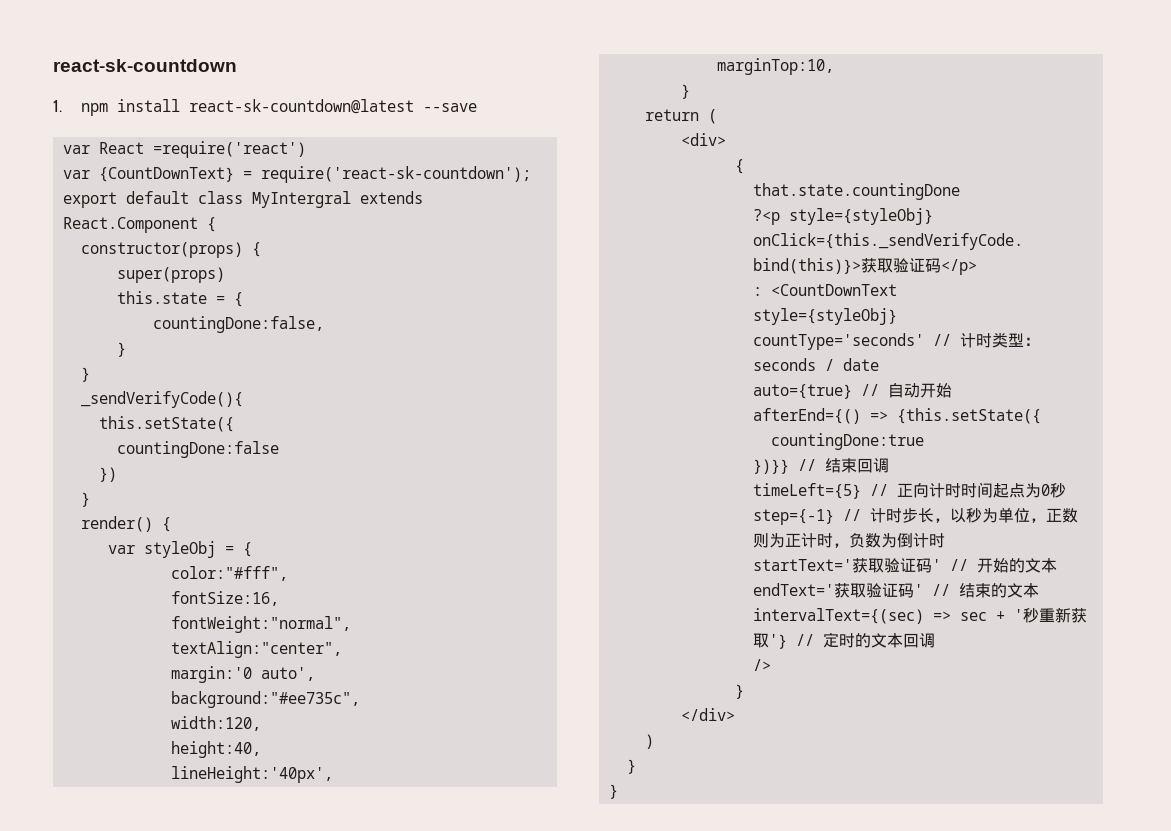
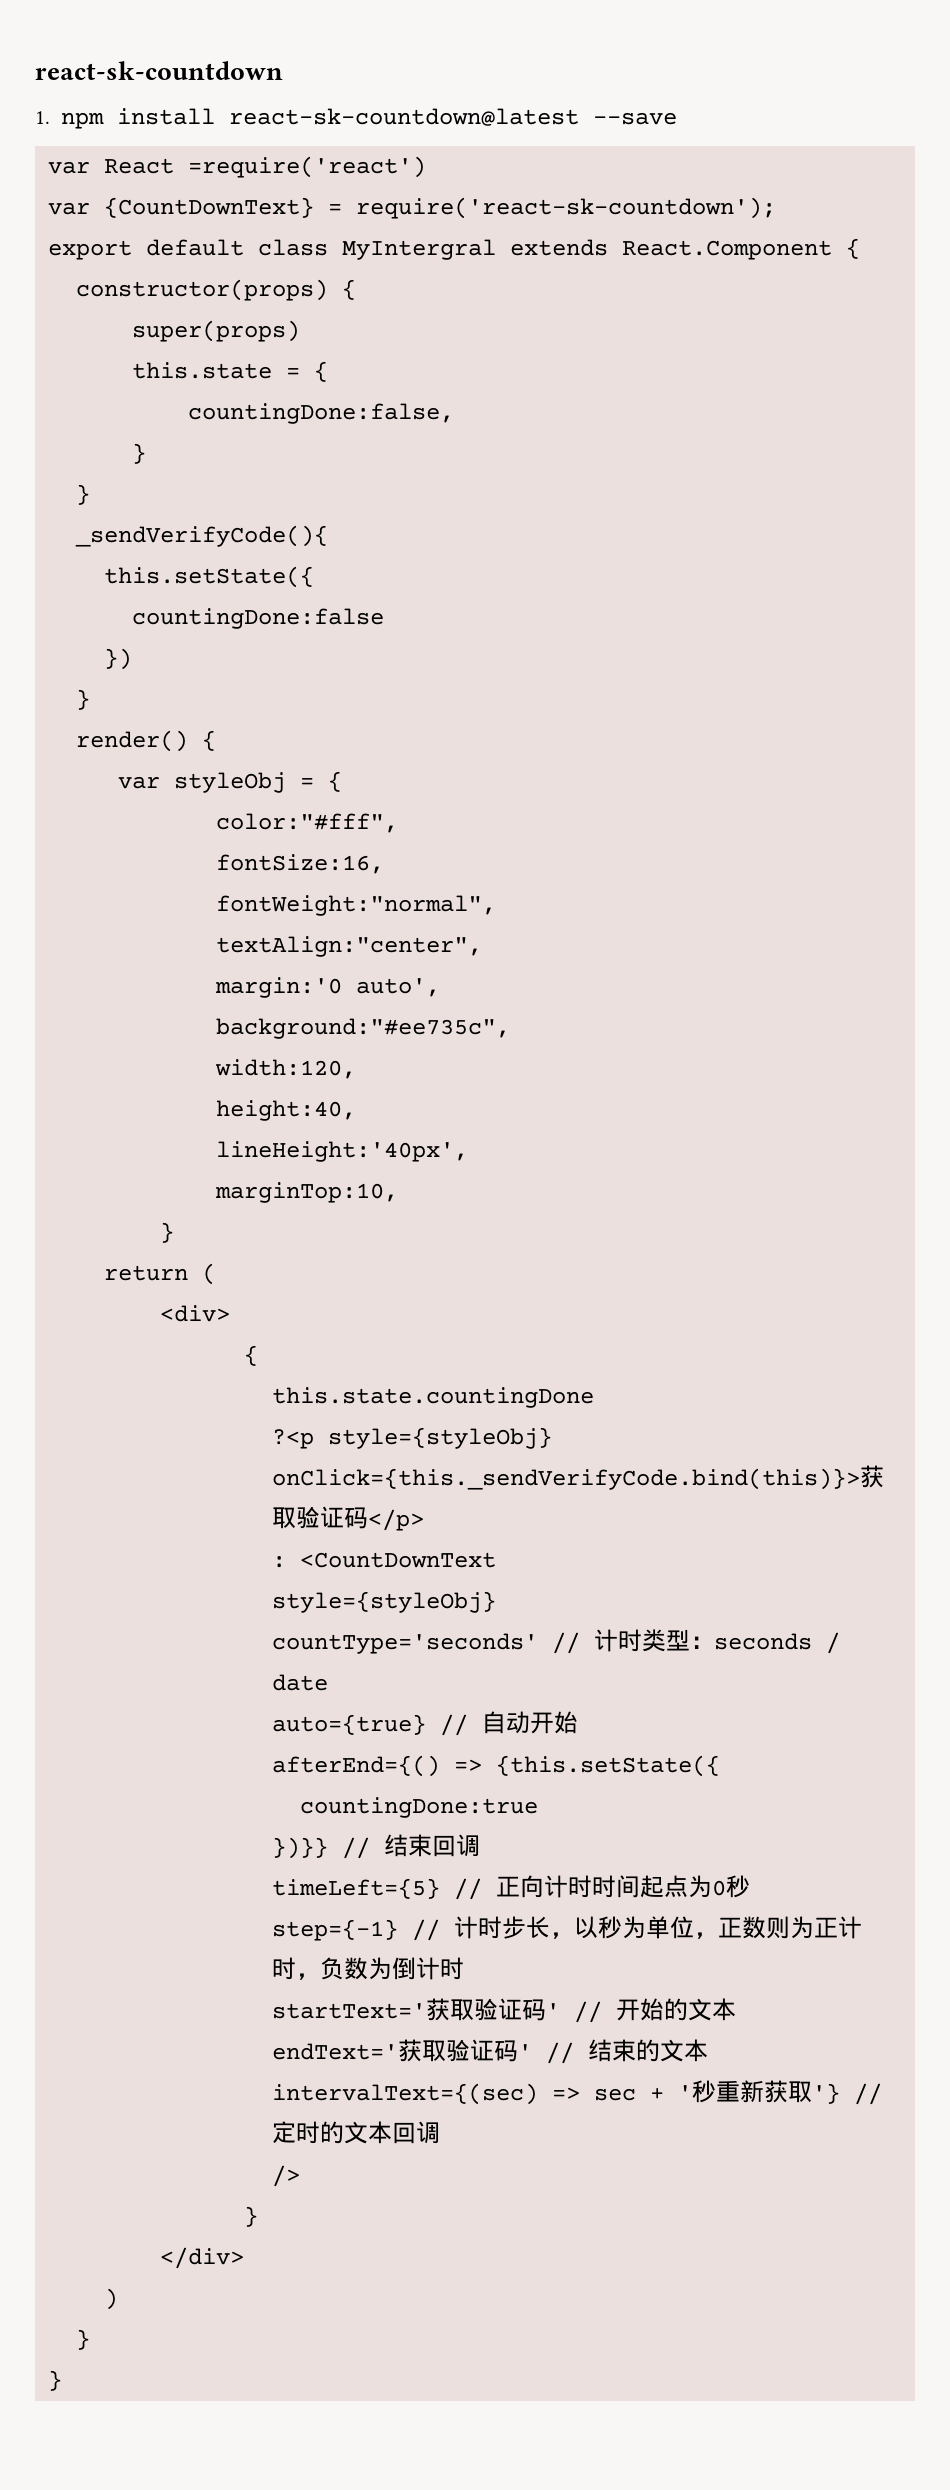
[752,183,960,200] that.state.countingDone -> [271,1387,594,1408] this.state.countingDone

